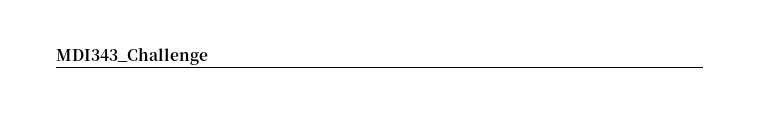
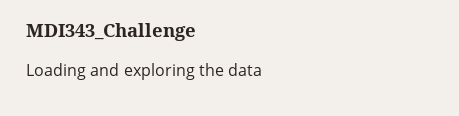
(208, 56) none -> [26,63,263,80] // Loading and exploring the data

